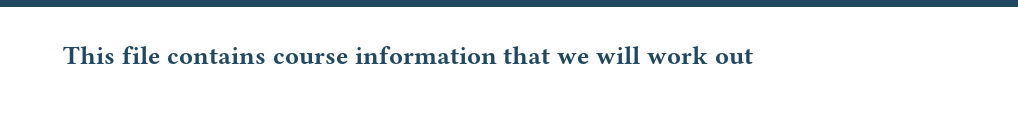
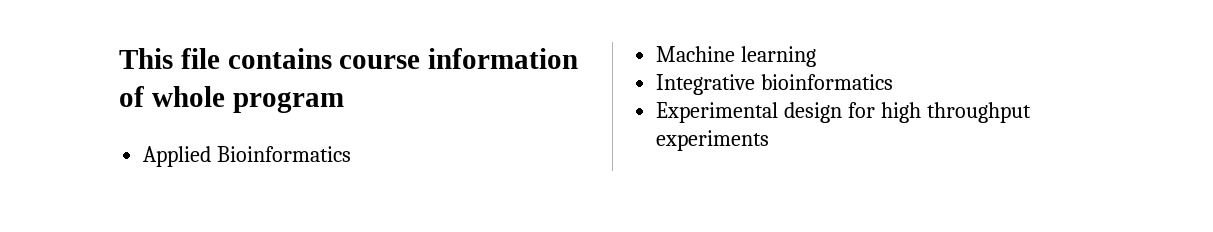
[503,46,753,64] that we will work out -> [119,86,344,113] [143,146,352,167] [656,46,817,67] [656,74,894,95] [656,102,1031,123] [656,130,770,151] of whole program // Applied Bioinformatics // Machine learning // Integrative bioinformatics // Experimental design for high throughput experiments

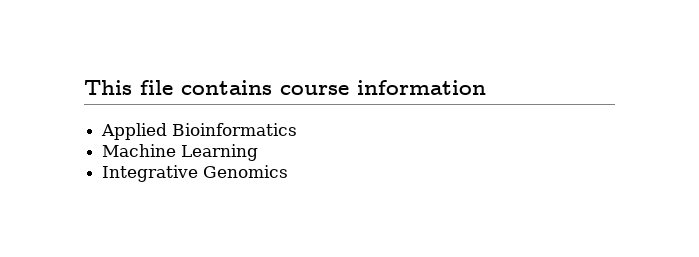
[119,86,344,113] of whole program -> (486, 87) none
[741,46,817,67] learning -> [181,144,259,161] Learning
[761,74,894,90] [656,102,1031,123] [656,130,770,151] bioinformatics // Experimental design for high throughput experiments -> [203,165,289,178] Genomics

